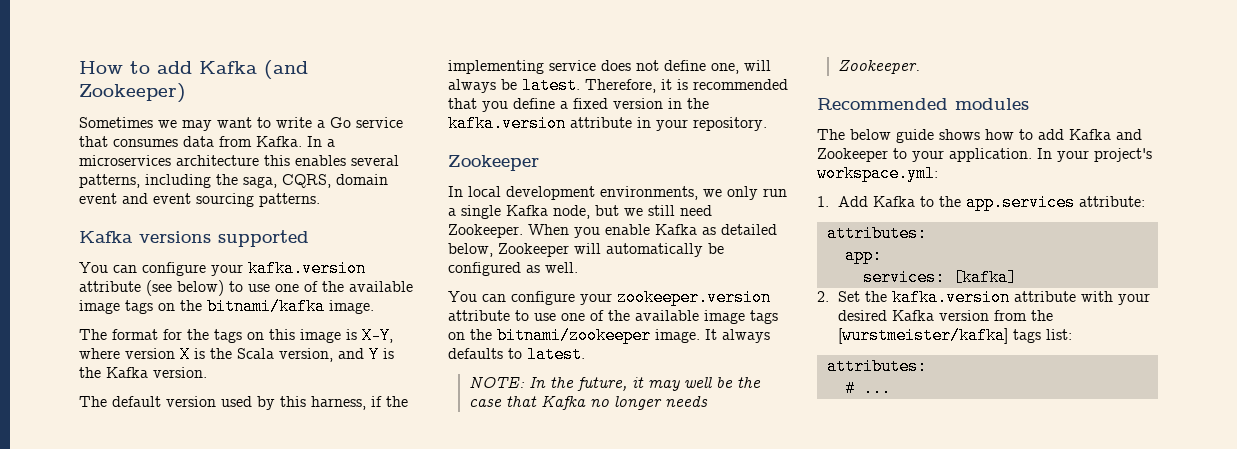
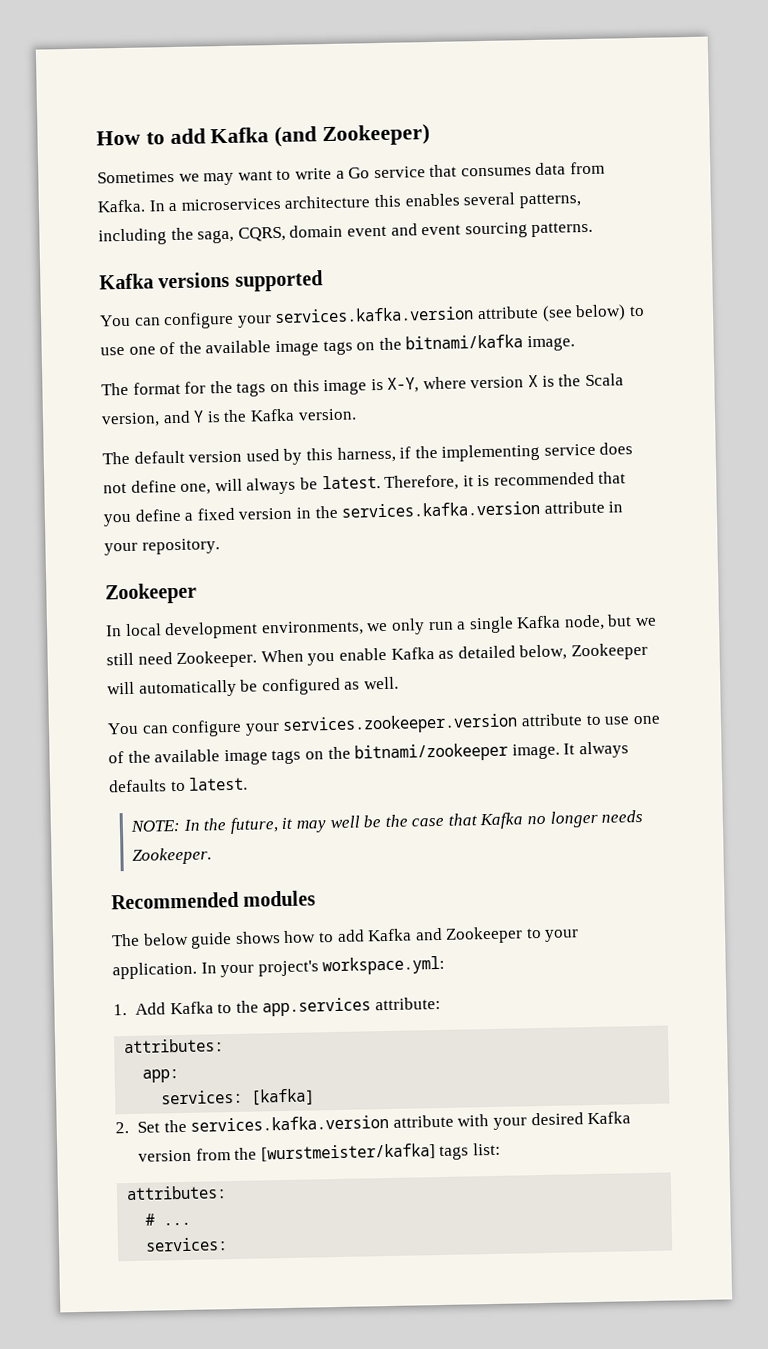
[248,260,366,277] kafka.version -> [274,306,475,324] services.kafka.version
[448,115,566,132] kafka.version -> [341,500,541,518] services.kafka.version
[617,289,771,306] zookeeper.version -> [282,713,519,735] services.zookeeper.version
[891,289,1010,306] kafka.version -> [190,1114,390,1132] services.kafka.version
(891, 388) none -> [145,1237,229,1252] // services:

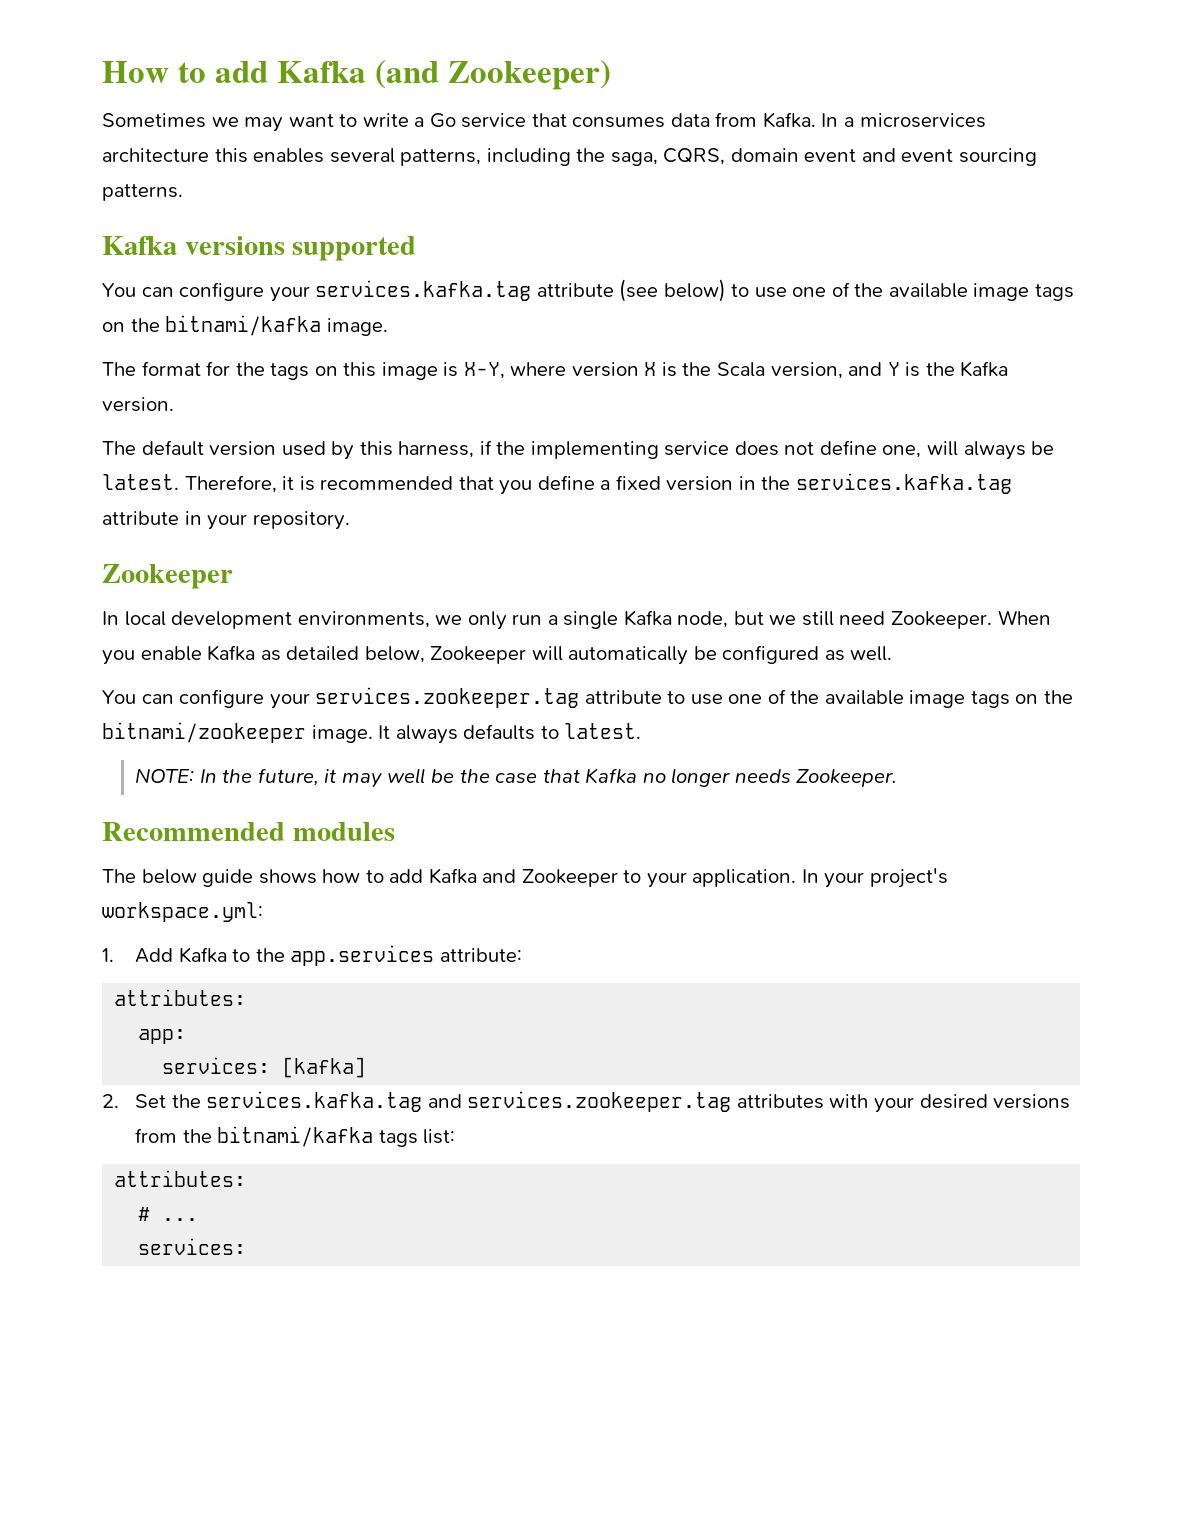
[274,306,475,324] services.kafka.version -> [315,280,532,301] services.kafka.tag
[341,500,541,518] services.kafka.version -> [795,473,1012,494] services.kafka.tag
[282,713,519,735] services.zookeeper.version -> [315,687,580,708] services.zookeeper.tag
[190,1114,454,1132] services.kafka.version attribute -> [206,1091,824,1112] services.kafka.tag and services.zookeeper.tag attributes
[587,1111,632,1125] [137,1149,192,1162] Kafka version -> [993,1094,1071,1109] versions
[260,1143,436,1162] [wurstmeister/kafka] -> [217,1126,374,1147] bitnami/kafka

